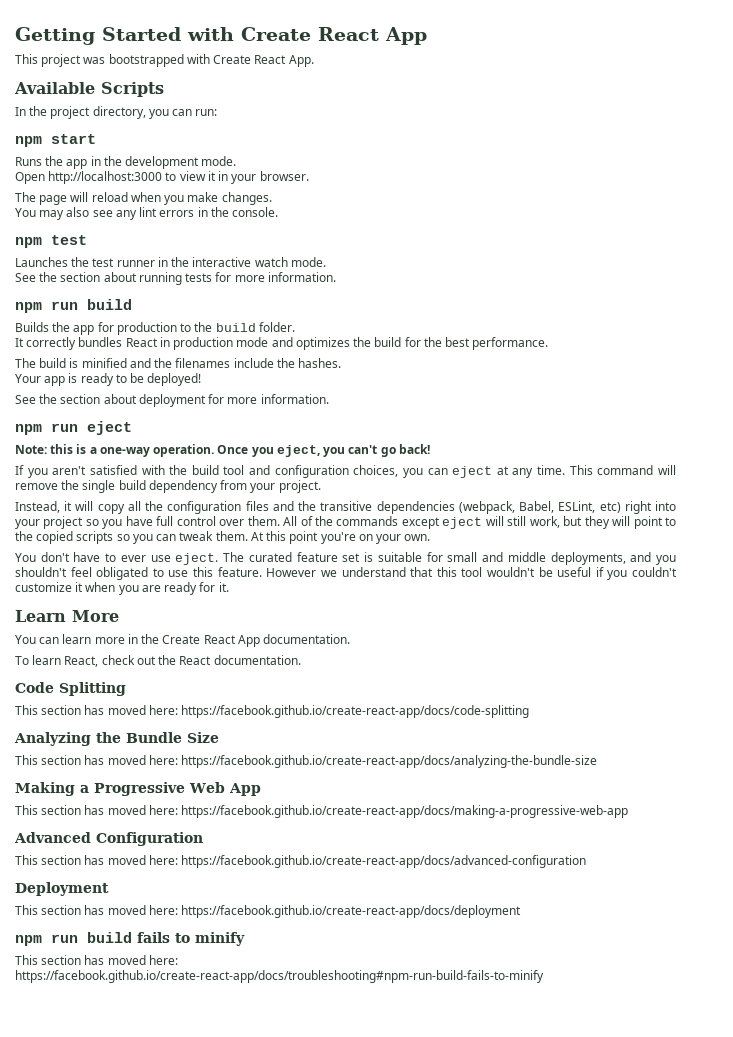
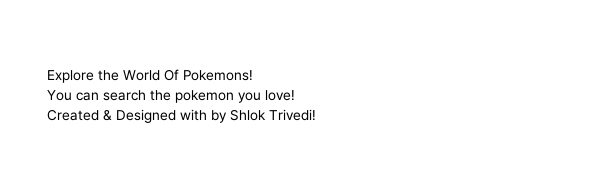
[15,27,427,45] [15,54,314,67] [14,82,164,97] [15,106,218,119] [15,134,96,147] [15,156,237,169] [15,171,309,184] [15,192,272,205] [15,207,279,220] [15,235,87,248] [15,257,326,267] [15,272,336,285] [15,299,132,313] [15,322,295,335] [15,337,549,350] [15,358,342,368] [15,373,202,386] [15,394,329,407] [15,421,132,435] [15,444,430,457] [15,465,677,478] [15,480,321,493] [15,501,676,514] [15,516,676,529] [15,531,431,544] [15,552,676,565] [15,567,677,580] [15,582,229,595] [15,610,119,622] [15,634,351,647] [15,655,301,667] [15,682,126,696] [15,705,530,718] [14,732,219,746] [15,755,598,768] [15,782,261,796] [15,805,629,818] [14,832,203,846] [15,855,587,868] [15,882,109,896] [15,905,522,918] [15,932,245,946] [15,955,178,965] [15,970,544,983] Getting Started with Create React App // This project was bootstrapped with Create React App. // Available Scripts // In the project directory, you can run: // npm start // Runs the app in the development mode. // Open http://localhost:3000 to view it in your browser. // The page will reload when you make changes. // You may also see any lint errors in the console. // npm test // Launches the test runner in the interactive watch mode. // See the section about running tests for more information. // npm run build // Builds the app for production to the build folder. // It correctly bundles React in production mode and optimizes the build for the best performance. // The build is minified and the filenames include the hashes. // Your app is ready to be deployed! // See the section about deployment for more information. // npm run eject // Note: this is a one-way operation. Once you eject, you can't go back! // If you aren't satisfied with the build tool and configuration choices, you can eject at any time. This command will remove the single build dependency from your project. // Instead, it will copy all the configuration files and the transitive dependencies (webpack, Babel, ESLint, etc) right into your project so you have full control over them. All of the commands except eject will still work, but they will point to the copied scripts so you can tweak them. At this point you're on your own. // You don't have to ever use eject. The curated feature set is suitable for small and middle deployments, and you shouldn't feel obligated to use this feature. However we understand that this tool wouldn't be useful if you couldn't customize it when you are ready for it. // Learn More // You can learn more in the Create React App documentation. // To learn React, check out the React documentation. // Code Splitting // This section has moved here: https://facebook.github.io/create-react-app/docs/code-splitting // Analyzing the Bundle Size // This section has moved here: https://facebook.github.io/create-react-app/docs/analyzing-the-bundle-size // Making a Progressive Web App // This section has moved here: https://facebook.github.io/create-react-app/docs/making-a-progressive-web-app // Advanced Configuration // This section has moved here: https://facebook.github.io/create-react-app/docs/advanced-configuration // Deployment // This section has moved here: https://facebook.github.io/create-react-app/docs/deployment // npm run build fails to minify // This section has moved here: https://facebook.github.io/create-react-app/docs/troubleshooting#npm-run-build-fails-to-minify -> [47,69,253,83] [47,90,295,103] [47,109,316,123] Explore the World Of Pokemons! // You can search the pokemon you love! // Created & Designed with by Shlok Trivedi!

